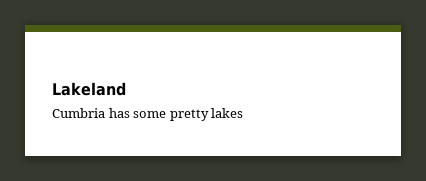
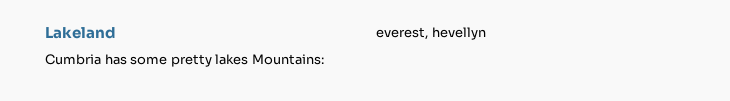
(244, 113) none -> [251,54,324,65] [376,27,486,40] Mountains: everest, hevellyn

